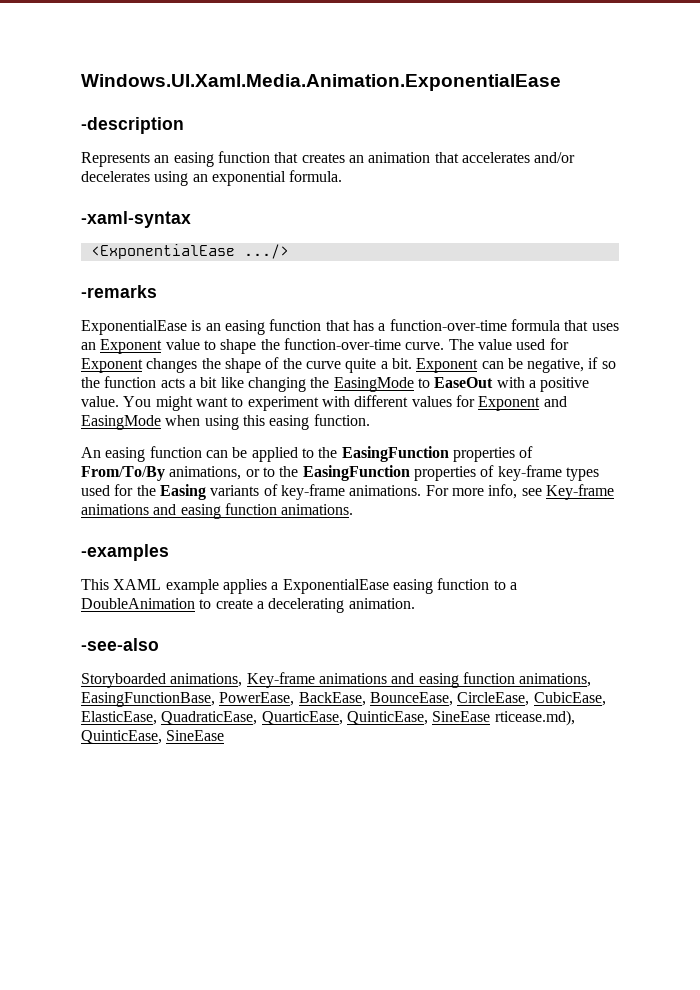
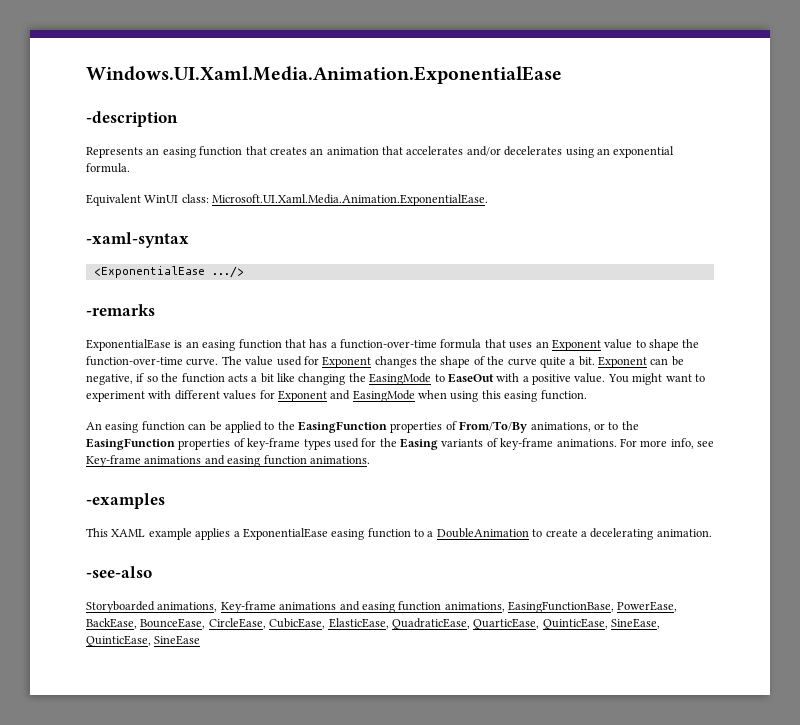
(343, 176) none -> [86,194,489,206] // Equivalent WinUI class: Microsoft.UI.Xaml.Media.Animation.ExponentialEase.
[432,710,575,726] SineEase rticease.md), -> [611,618,660,629] SineEase,

